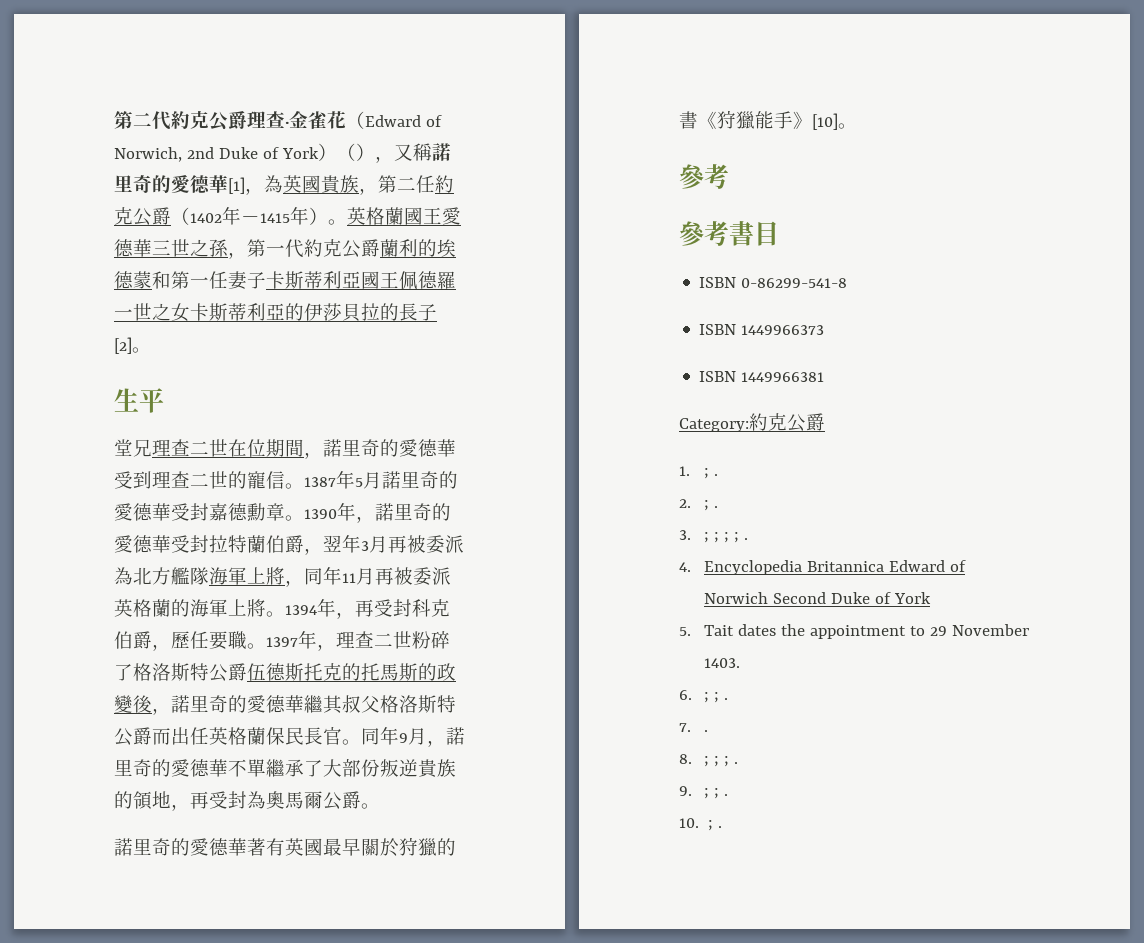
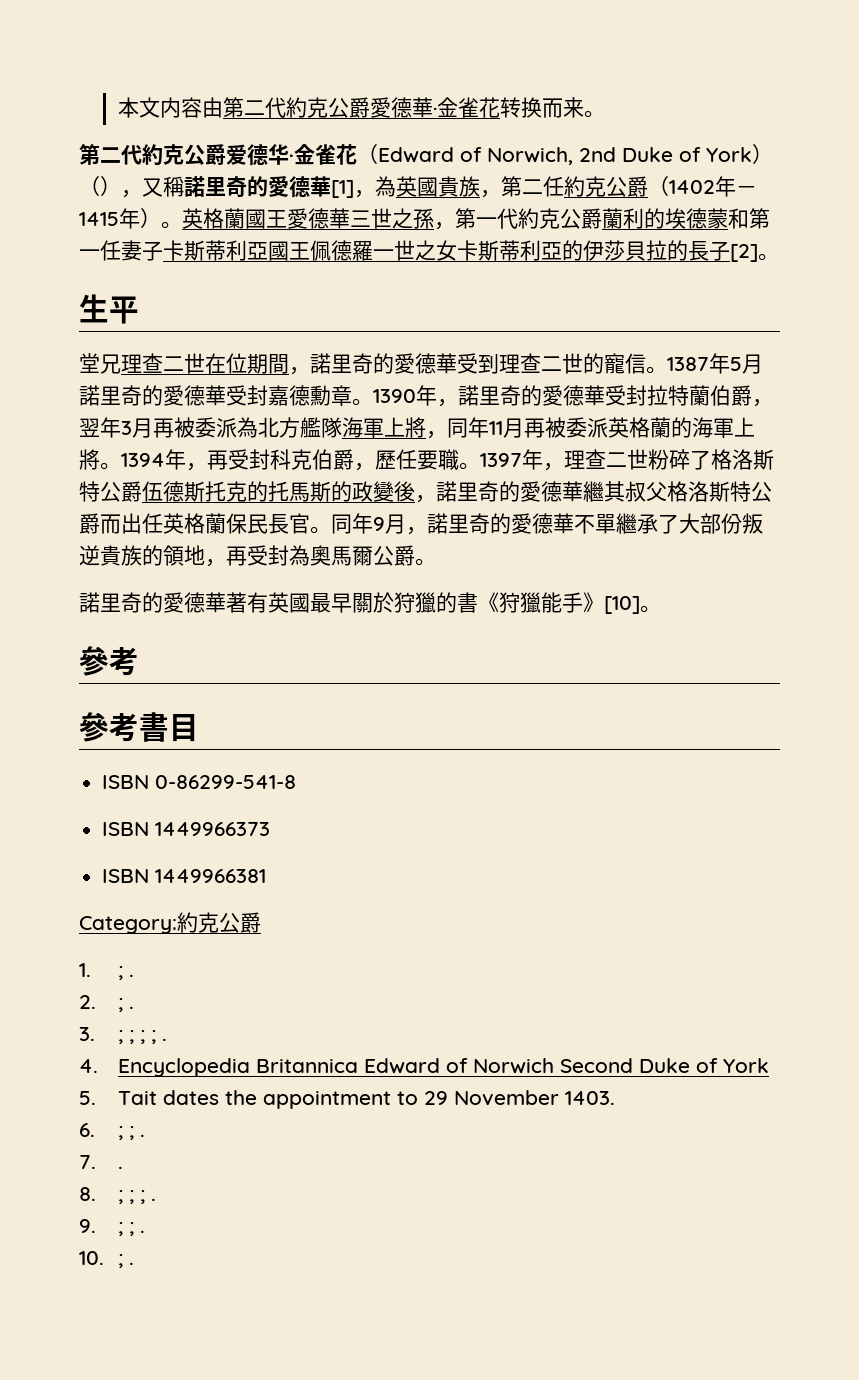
[114,111,285,131] 第二代約克公爵理查 -> [117,97,605,118] [79,144,289,166] 本文内容由第二代約克公爵愛德華·金雀花转换而来。 // 第二代約克公爵爱德华

